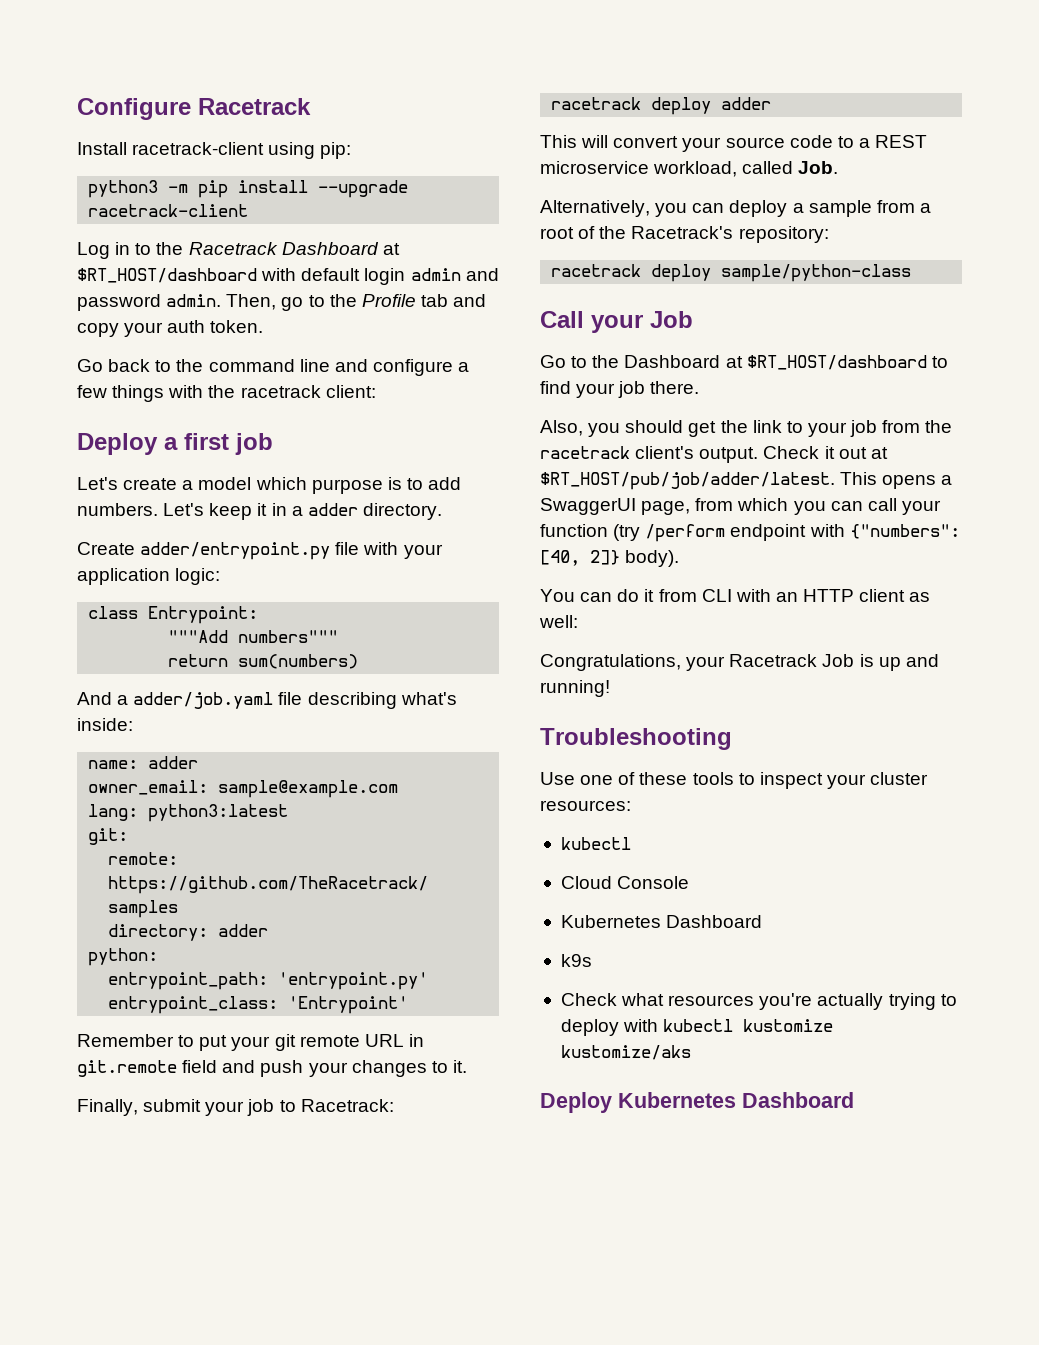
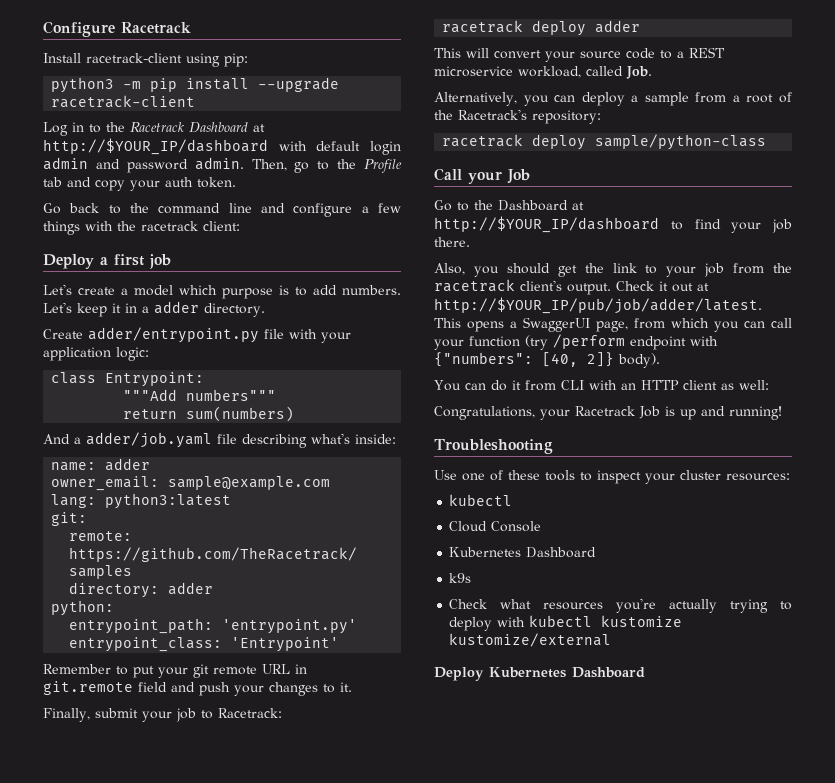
[77,268,257,283] $RT_HOST/dashboard -> [43,138,268,155] http://$YOUR_IP/dashboard
[746,355,927,370] $RT_HOST/dashboard -> [434,216,659,233] http://$YOUR_IP/dashboard
[540,472,835,490] $RT_HOST/pub/job/adder/latest. -> [434,297,762,314] http://$YOUR_IP/pub/job/adder/latest.
[560,1045,691,1060] kustomize/aks -> [449,633,612,647] kustomize/external

